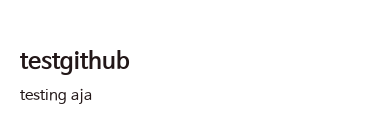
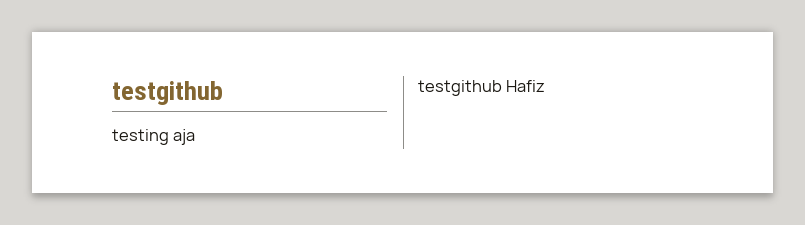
(92, 96) none -> [418,80,546,96] // testgithub Hafiz

